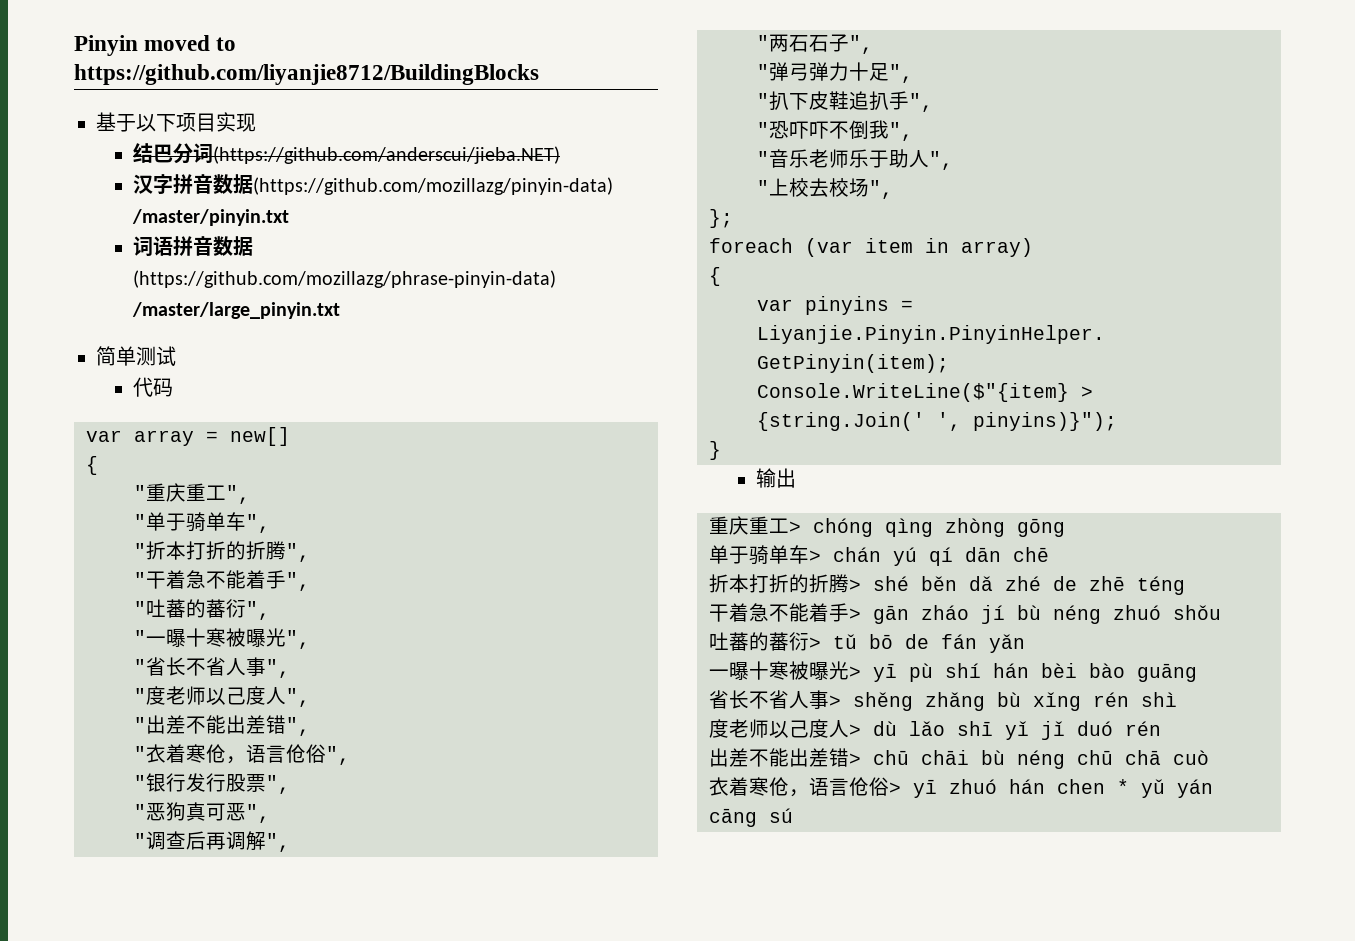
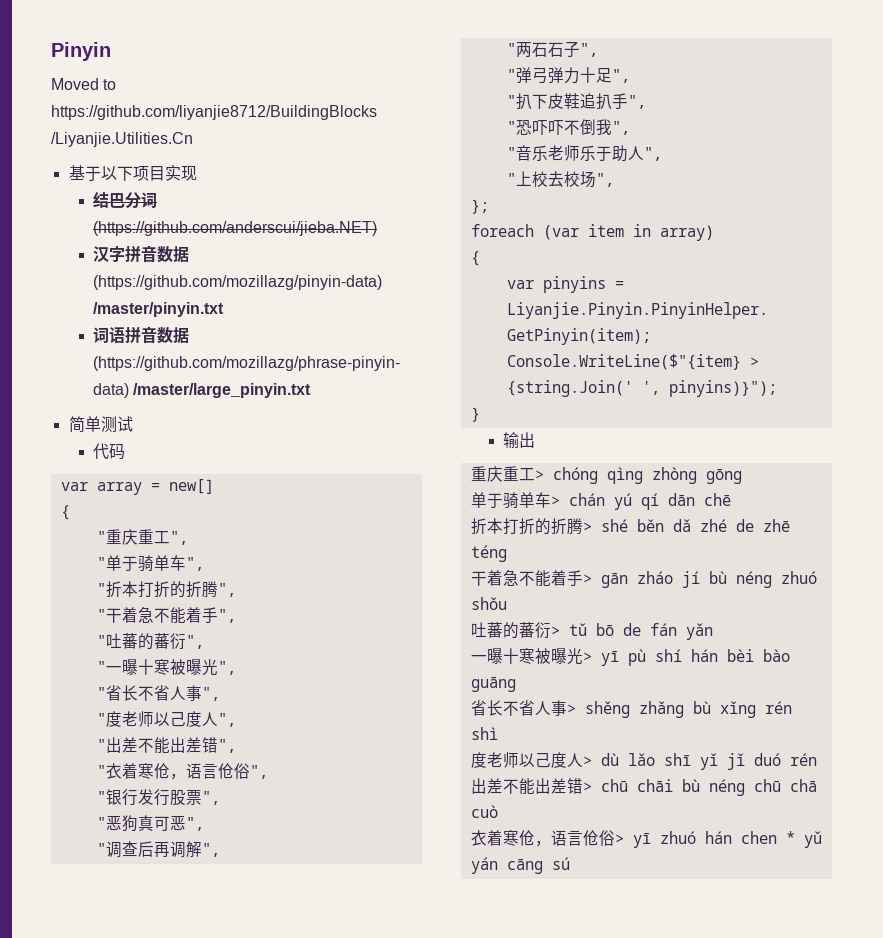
[144,35,211,51] moved -> [51,78,99,90] // Moved
(539, 74) none -> [51,132,193,147] /Liyanjie.Utilities.Cn

